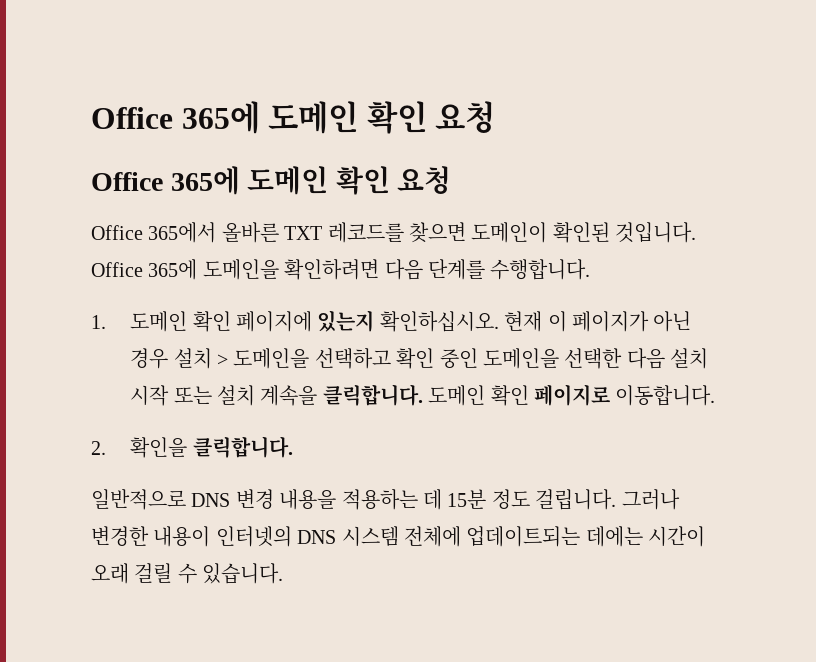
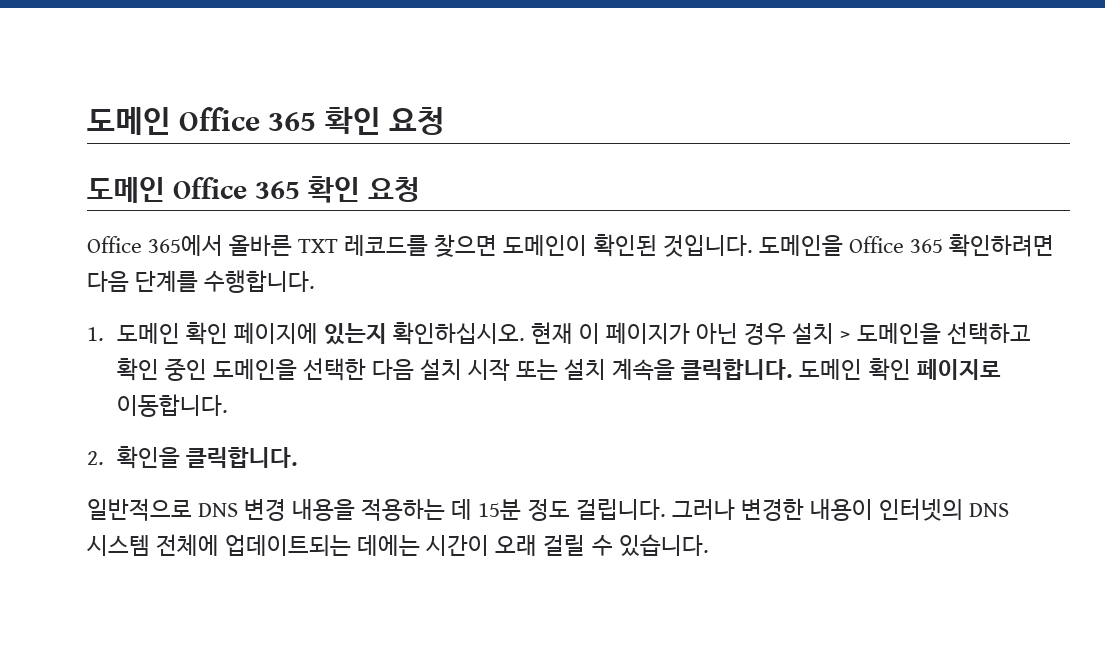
[91,101,496,134] [91,166,329,195] Office 365에 도메인 확인 요청 // Office 365에 도메인 -> [87,107,445,135] [87,177,300,203] 도메인 Office 365 확인 요청 // 도메인 Office 365
[91,259,279,280] Office 365에 도메인을 -> [758,235,943,256] 도메인을 Office 365

